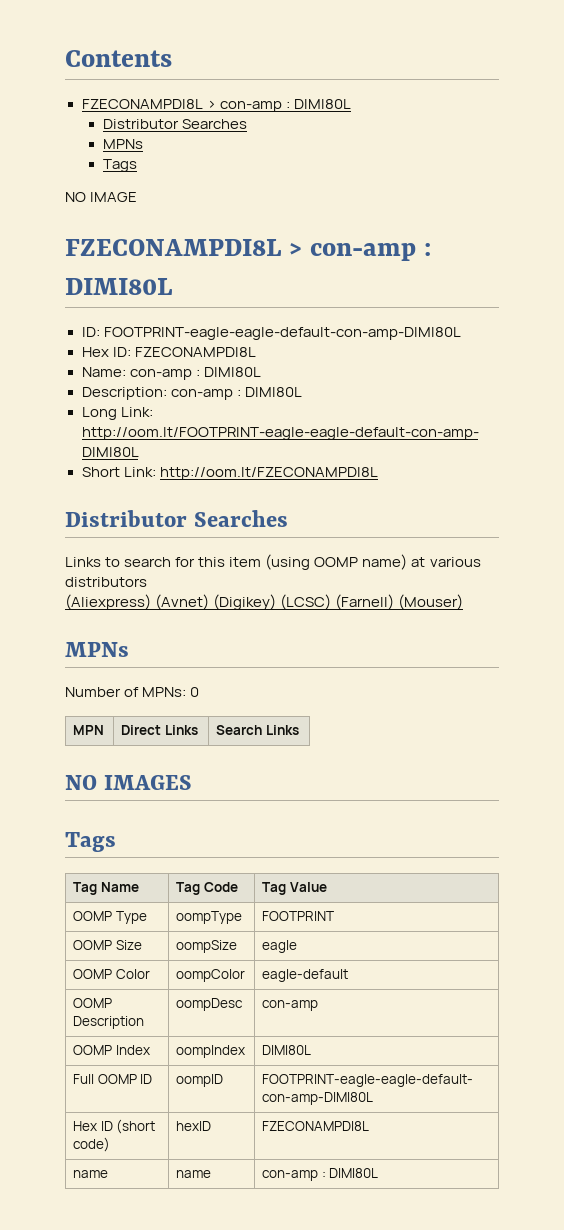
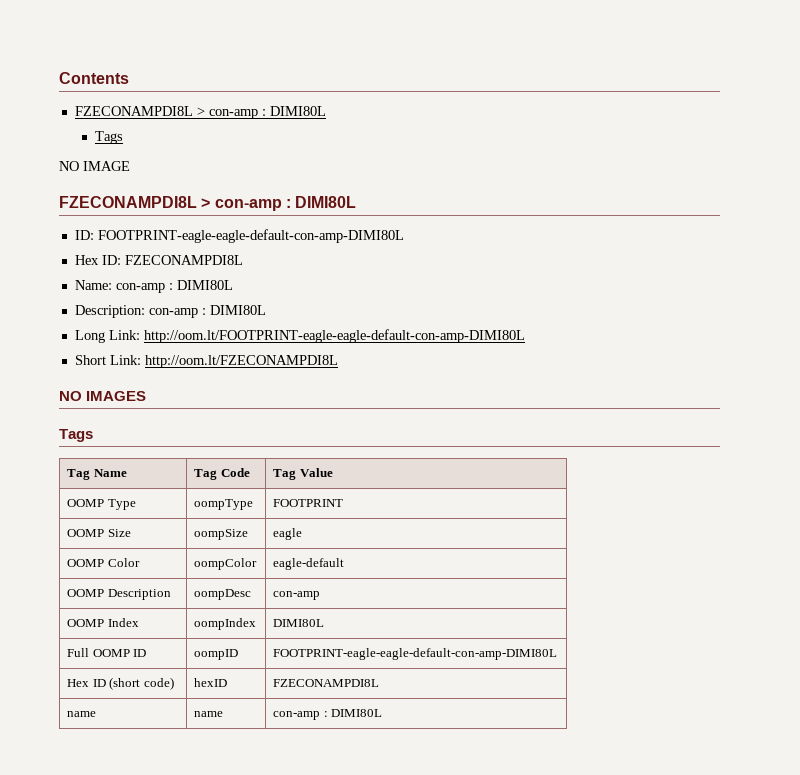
[102,119,247,129] [102,139,143,149] // Distributor Searches // MPNs -> (326, 111) none
[65,510,289,527] [65,554,481,570] [65,577,147,587] [65,594,464,610] [65,642,129,657] [65,687,200,697] [73,725,105,735] [121,725,198,735] [216,725,299,735] // Distributor Searches // Links to search for this item (using OOMP name) at various distributors // (Aliexpress) (Avnet) (Digikey) (LCSC) (Farnell) (Mouser) // MPNs // Number of MPNs: 0 // MPN | Direct Links | Search Links -> (338, 361) none

